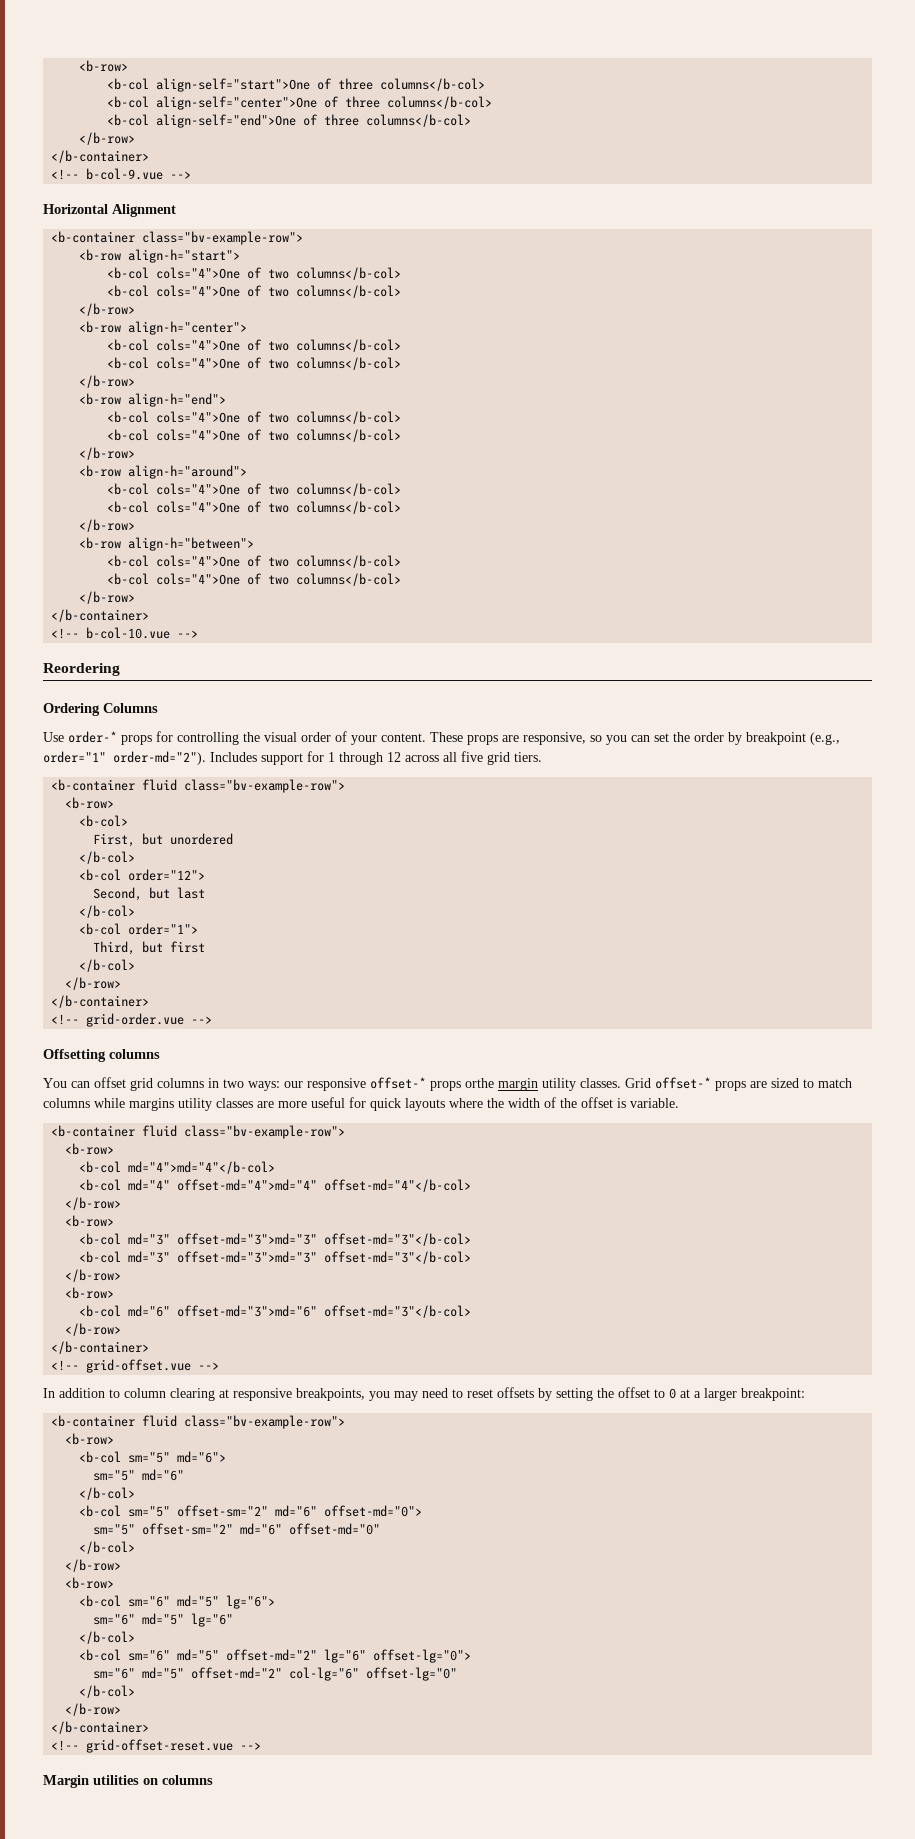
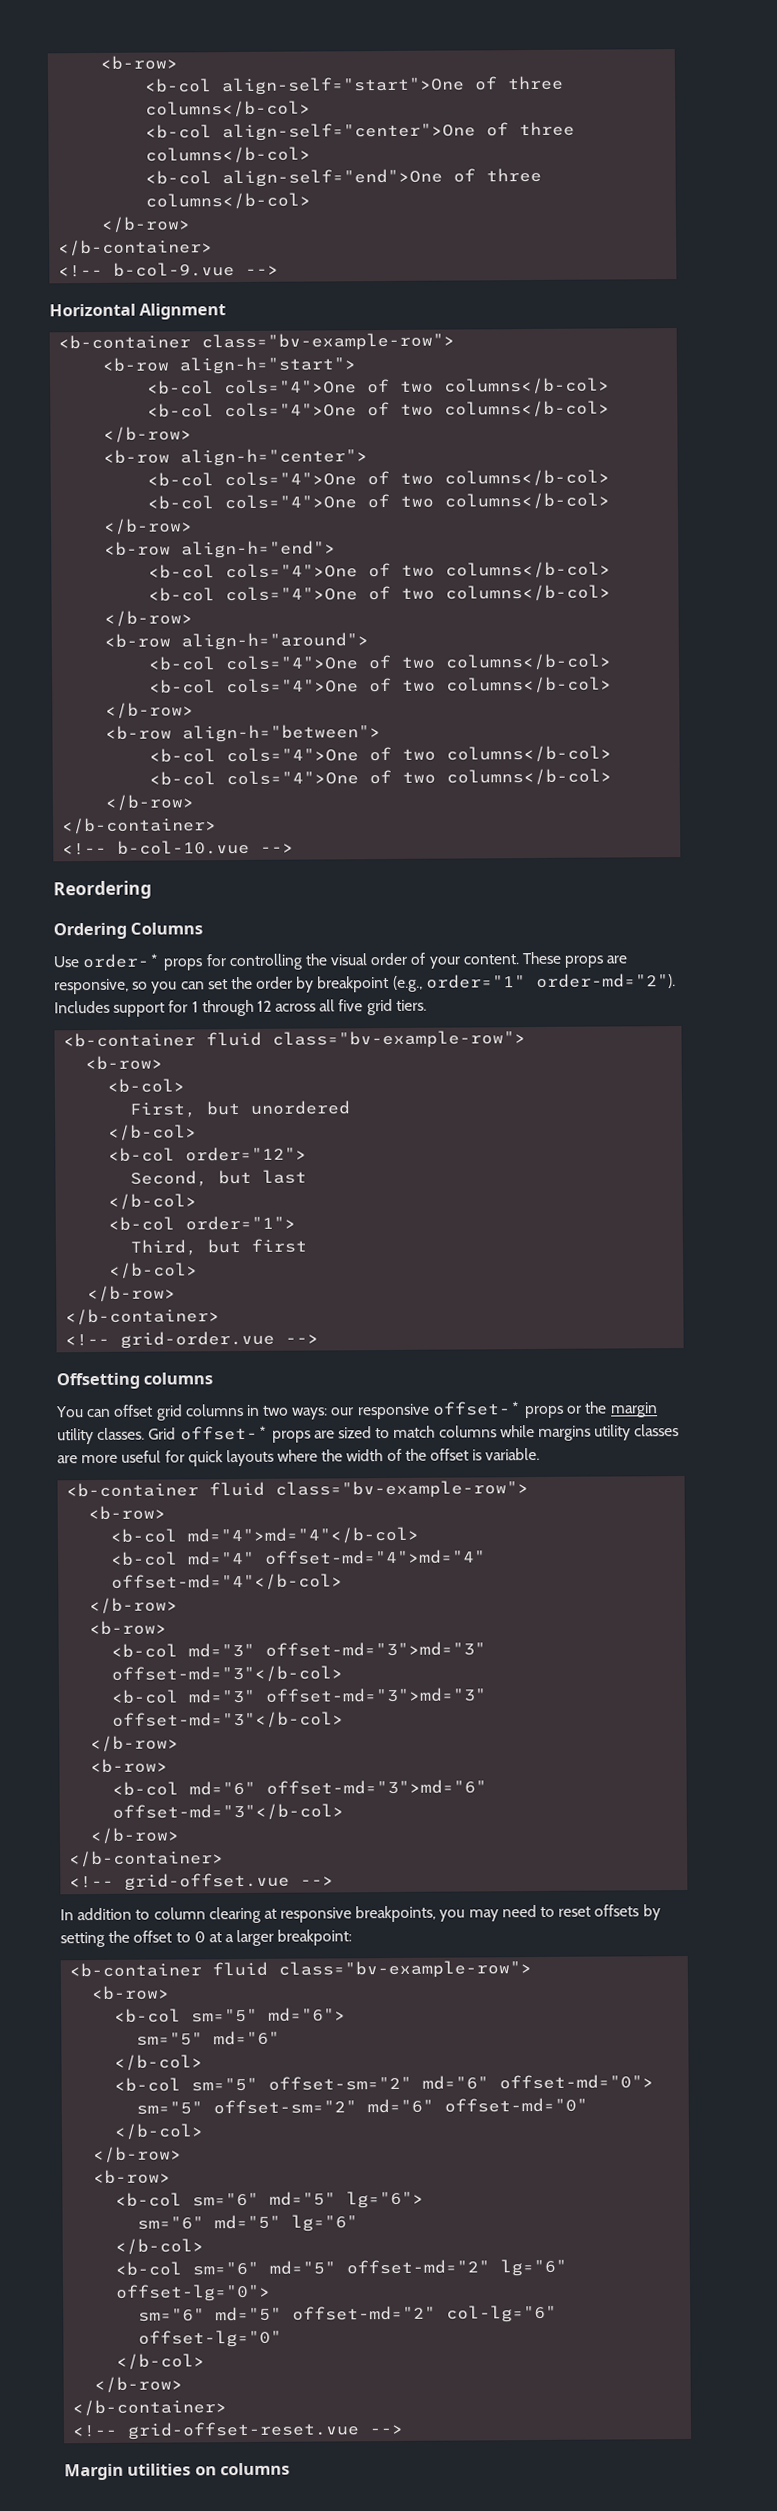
[465,1078,494,1088] orthe -> [567,1401,608,1414] or the

